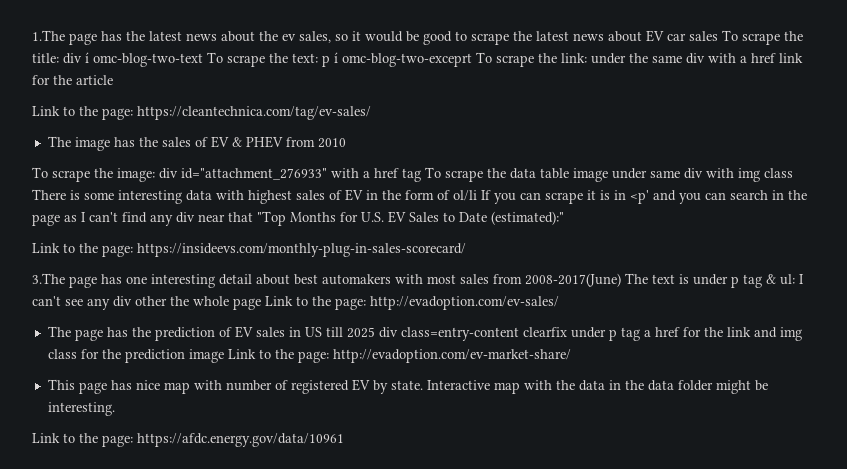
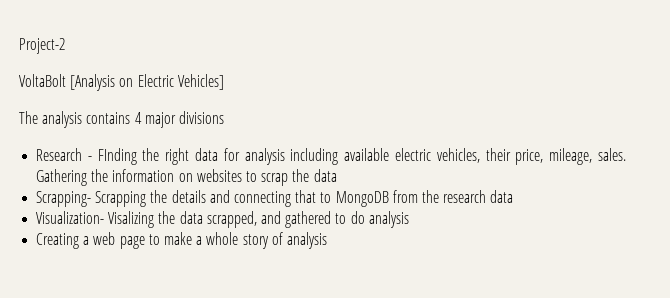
[32,30,803,45] [32,52,803,67] [32,75,113,85] [32,106,371,120] [47,136,346,151] [32,167,793,182] [32,189,807,204] [32,211,564,226] [32,243,466,257] [32,273,804,288] [32,296,559,310] [47,326,802,341] [47,349,571,363] [47,379,768,394] [47,402,115,416] [32,433,344,447] 1.The page has the latest news about the ev sales, so it would be good to scrape the latest news about EV car sales To scrape the title: div í omc-blog-two-text To scrape the text: p í omc-blog-two-exceprt To scrape the link: under the same div with a href link for the article // Link to the page: https://cleantechnica.com/tag/ev-sales/ // The image has the sales of EV & PHEV from 2010 // To scrape the image: div id="attachment_276933" with a href tag To scrape the data table image under same div with img class There is some interesting data with highest sales of EV in the form of ol/li If you can scrape it is in <p' and you can search in the page as I can't find any div near that "Top Months for U.S. EV Sales to Date (estimated):" // Link to the page: https://insideevs.com/monthly-plug-in-sales-scorecard/ // 3.The page has one interesting detail about best automakers with most sales from 2008-2017(June) The text is under p tag & ul: I can't see any div other the whole page Link to the page: http://evadoption.com/ev-sales/ // The page has the prediction of EV sales in US till 2025 div class=entry-content clearfix under p tag a href for the link and img class for the prediction image Link to the page: http://evadoption.com/ev-market-share/ // This page has nice map with number of registered EV by state. Interactive map with the data in the data folder might be interesting. // Link to the page: https://afdc.energy.gov/data/10961 -> [19,38,65,54] [19,74,224,91] [19,111,224,128] [36,148,626,165] [36,169,337,186] [36,190,514,207] [36,211,409,228] [36,232,327,249] Project-2 // VoltaBolt [Analysis on Electric Vehicles] // The analysis contains 4 major divisions // Research - FInding the right data for analysis including available electric vehicles, their price, mileage, sales. Gathering the information on websites to scrap the data // Scrapping- Scrapping the details and connecting that to MongoDB from the research data // Visualization- Visalizing the data scrapped, and gathered to do analysis // Creating a web page to make a whole story of analysis

